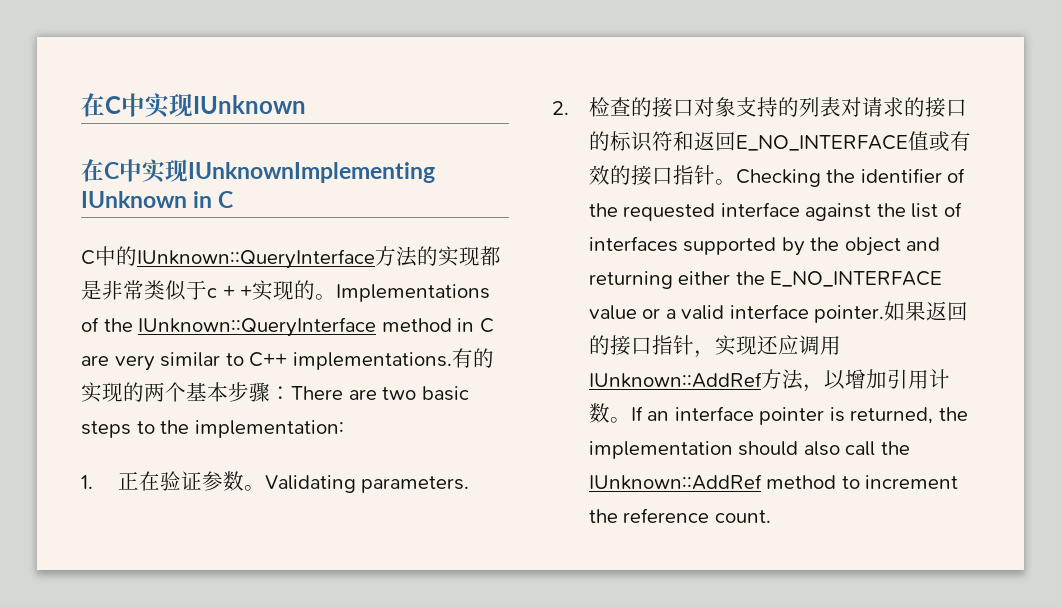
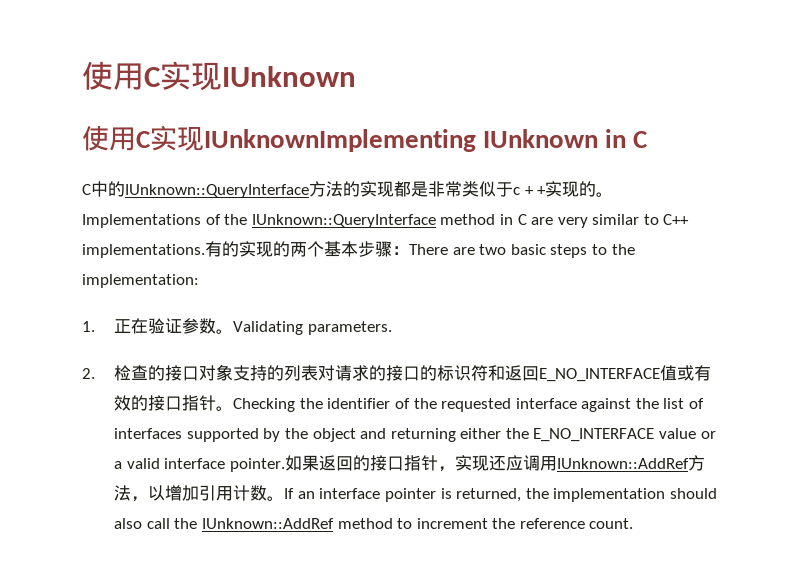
[81,93,145,117] 在C中 -> [82,61,161,90] 使用C
[81,159,142,182] 在C中 -> [82,126,151,151] 使用C

